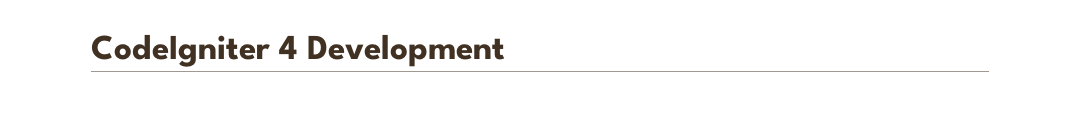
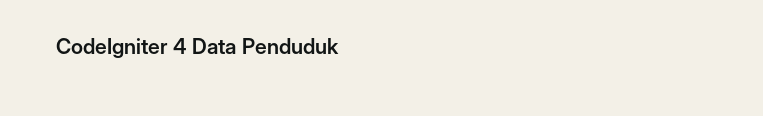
[306,34,505,67] Development -> [192,38,340,54] Data Penduduk

